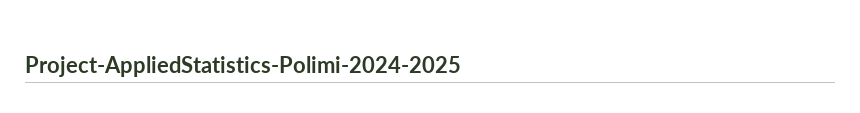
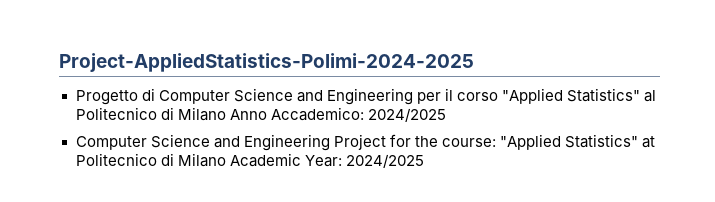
(461, 66) none -> [75,88,657,105] [75,107,446,122] [75,134,655,151] [75,153,424,168] // Progetto di Computer Science and Engineering per il corso "Applied Statistics" al Politecnico di Milano Anno Accademico: 2024/2025 // Computer Science and Engineering Project for the course: "Applied Statistics" at Politecnico di Milano Academic Year: 2024/2025

